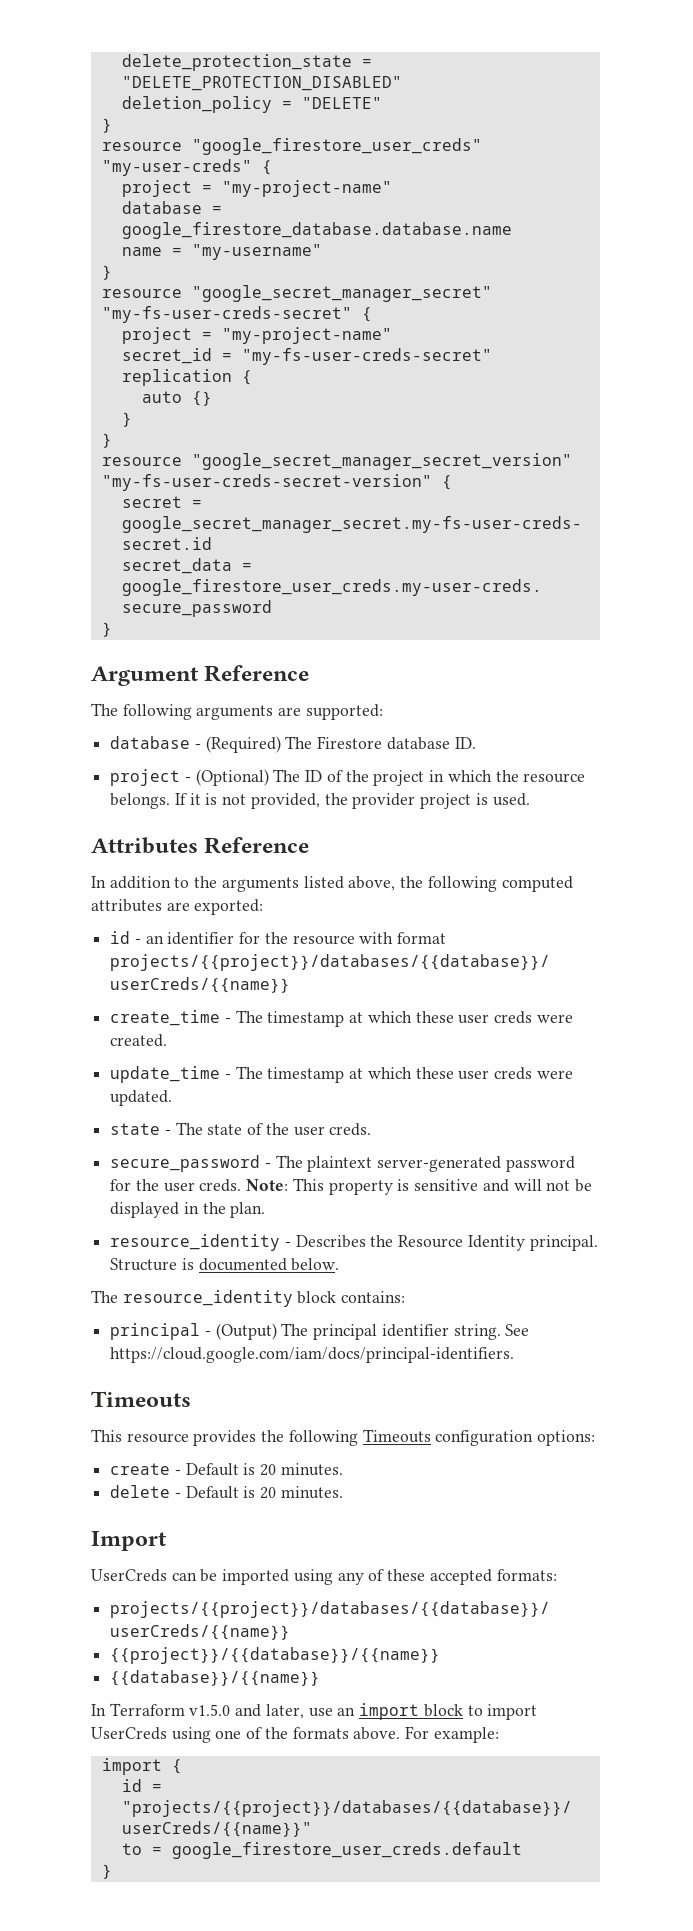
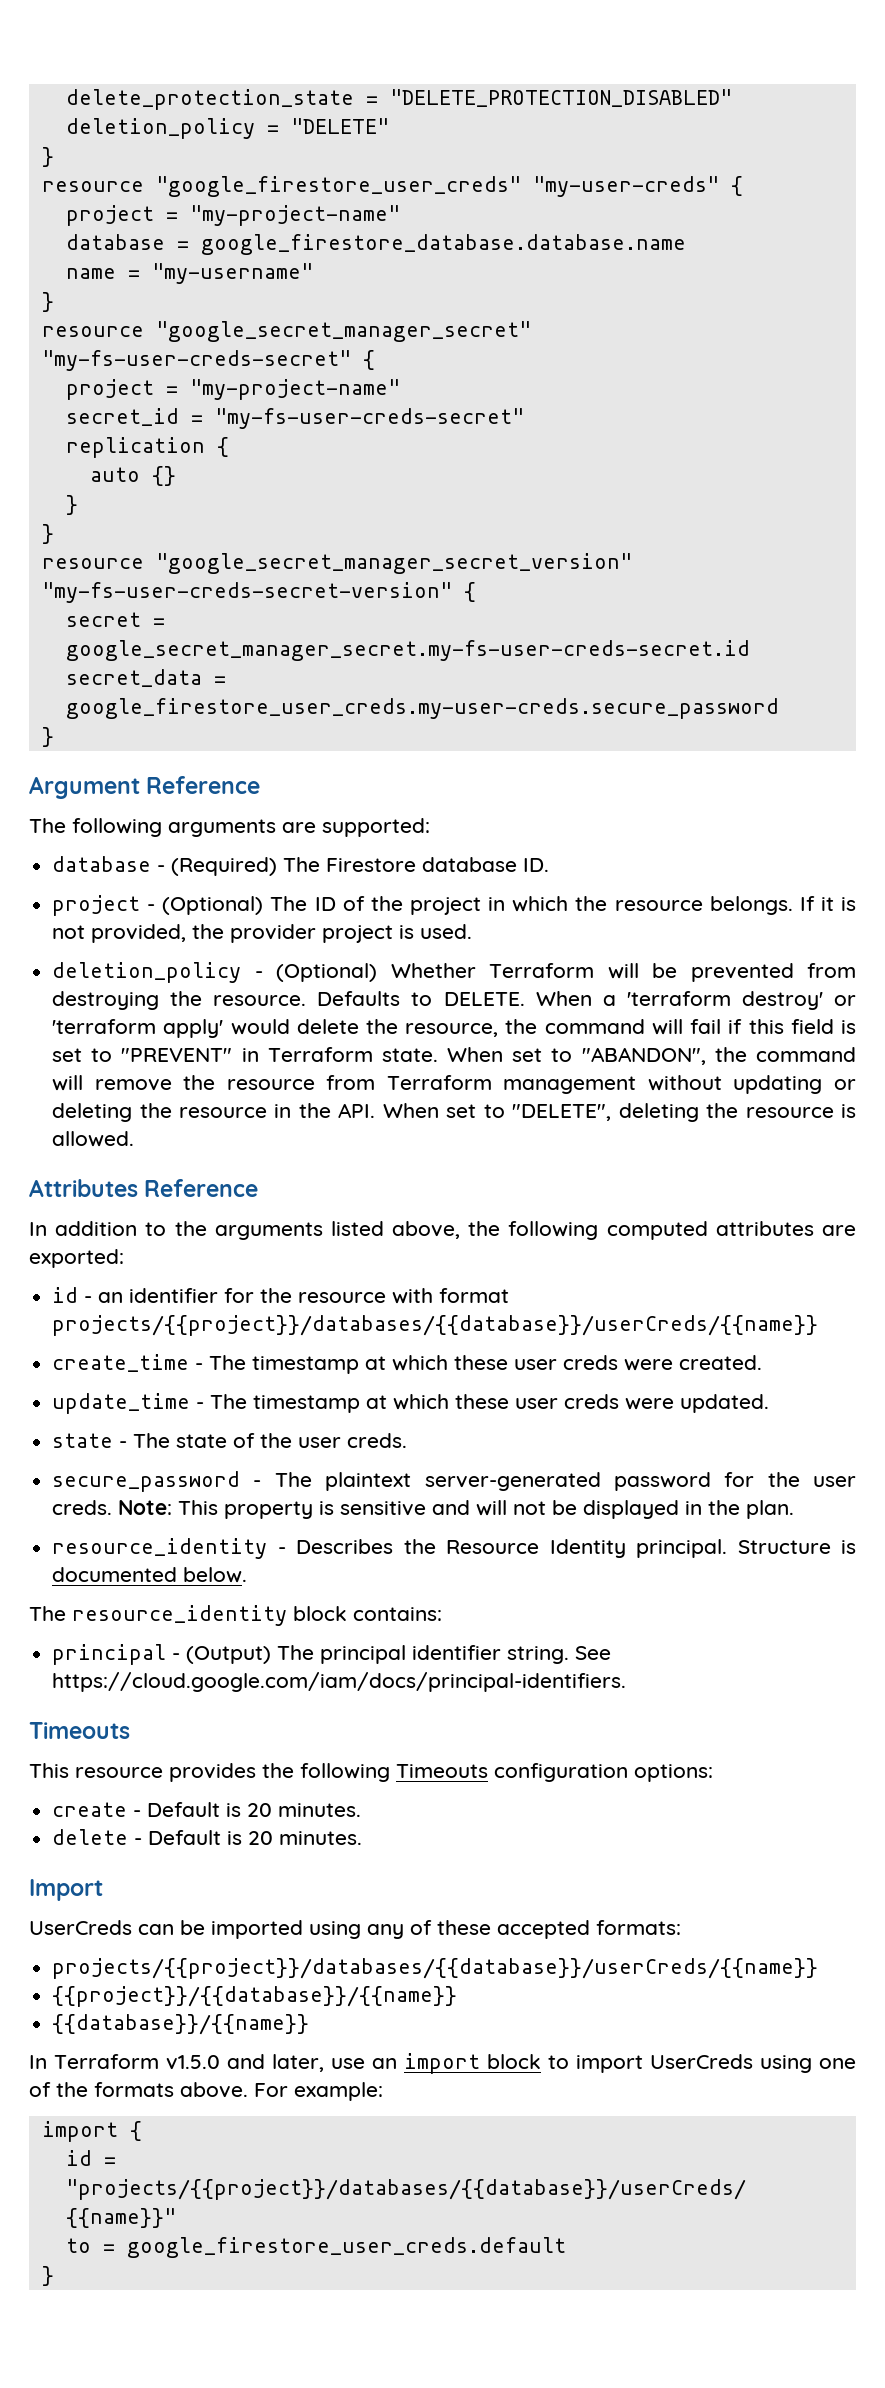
(530, 799) none -> [52,962,856,983] [52,991,856,1010] [52,1019,857,1038] [52,1047,856,1065] [52,1075,856,1094] [52,1103,856,1122] [52,1131,135,1147] // deletion_policy - (Optional) Whether Terraform will be prevented from destroying the resource. Defaults to DELETE. When a 'terraform destroy' or 'terraform apply' would delete the resource, the command will fail if this field is set to "PREVENT" in Terraform state. When set to "ABANDON", the command will remove the resource from Terraform management without updating or deleting the resource in the API. When set to "DELETE", deleting the resource is allowed.

